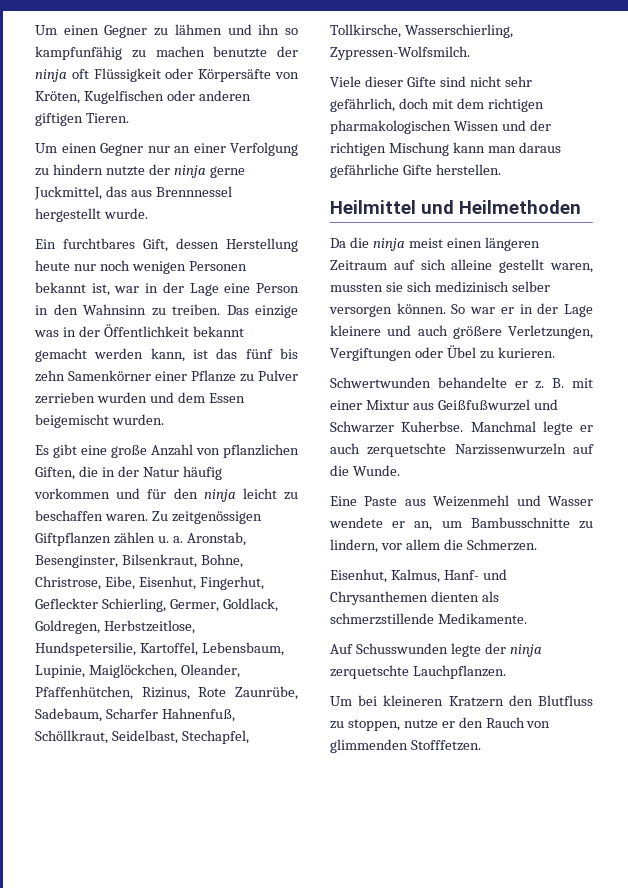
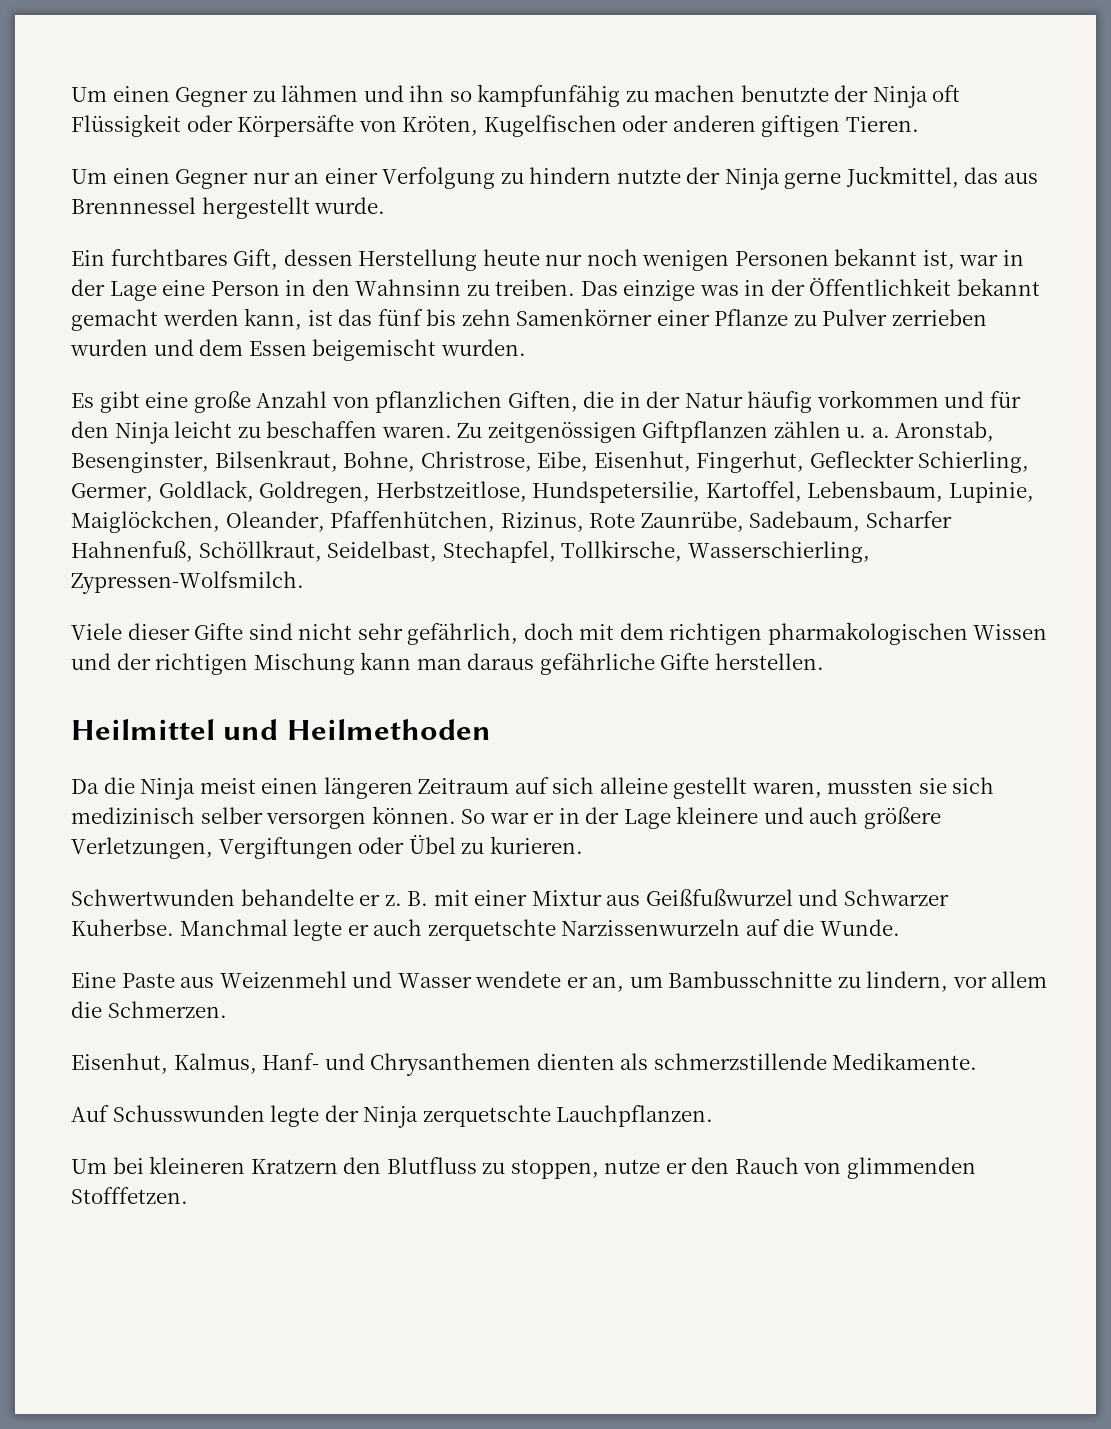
[35,69,67,82] ninja -> [872,86,928,108] Ninja
[173,165,206,178] ninja -> [724,168,780,190] Ninja
[203,489,236,502] ninja -> [114,422,170,444] Ninja
[372,238,405,251] ninja -> [140,778,196,800] Ninja
[509,644,542,657] ninja -> [363,1106,419,1128] Ninja

